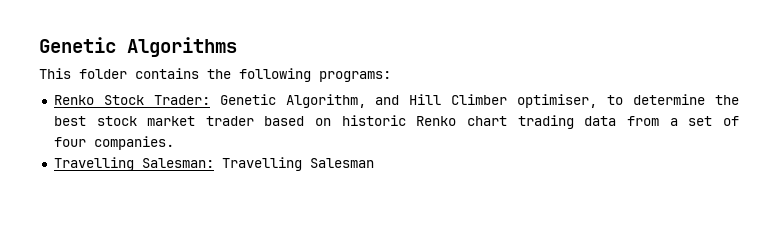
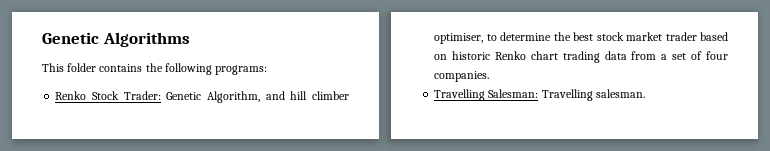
[409,94,508,105] Hill Climber -> [290,91,349,100] hill climber
[309,158,374,168] Salesman -> [595,89,645,98] salesman.

